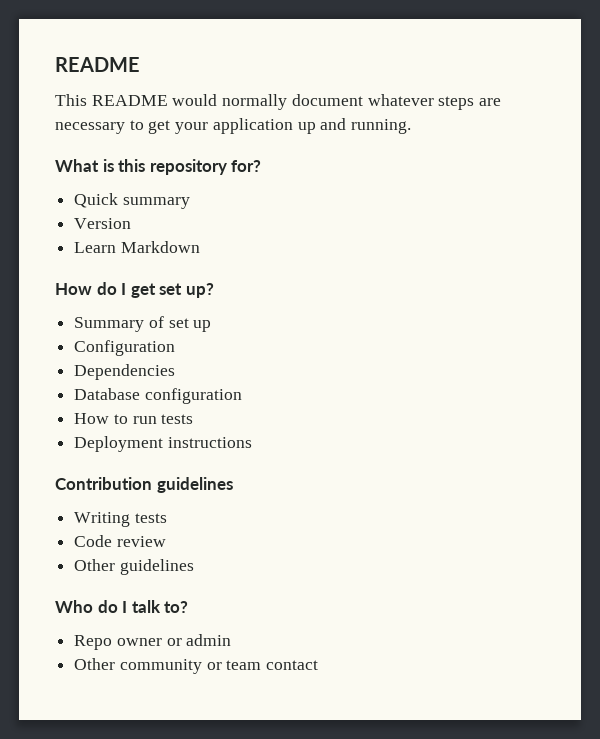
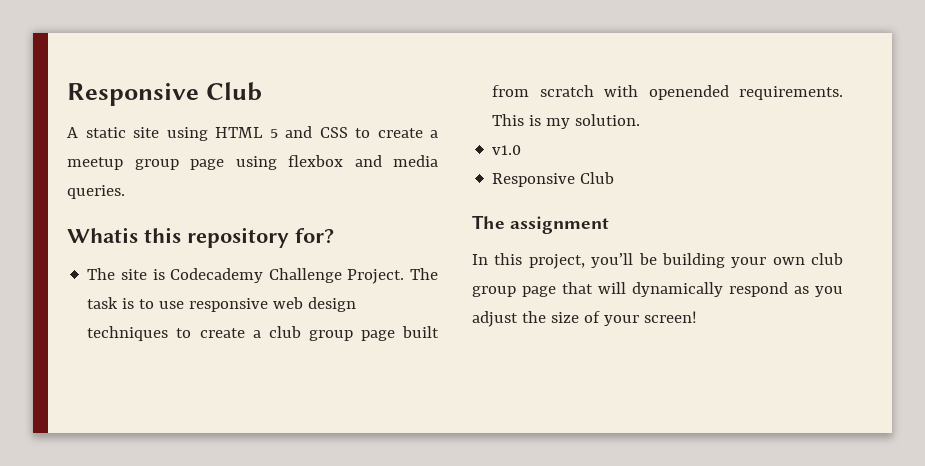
[55,57,140,72] [55,94,502,110] [55,118,412,134] [55,159,262,175] [74,193,190,209] [74,218,132,229] [74,241,200,253] [55,282,214,298] [74,316,212,332] [74,340,176,356] [74,364,176,380] [74,388,242,404] [74,413,194,424] [74,436,252,452] [55,477,233,493] [74,512,167,527] [74,535,166,547] [74,559,194,575] [55,600,189,613] [74,634,232,650] [74,658,319,674] README // This README would normally document whatever steps are necessary to get your application up and running. // What is this repository for? // Quick summary // Version // Learn Markdown // How do I get set up? // Summary of set up // Configuration // Dependencies // Database configuration // How to run tests // Deployment instructions // Contribution guidelines // Writing tests // Code review // Other guidelines // Who do I talk to? // Repo owner or admin // Other community or team contact -> [67,82,262,106] [67,126,438,141] [67,155,438,170] [67,185,125,199] [67,227,334,248] [87,268,438,284] [87,297,357,312] [87,326,440,341] [492,85,843,100] [492,114,641,129] [492,145,522,155] [492,172,615,187] [472,215,610,234] [472,253,843,269] [472,282,843,297] [472,311,697,327] Responsive Club // A static site using HTML 5 and CSS to create a meetup group page using flexbox and media queries. // Whatis this repository for? // The site is Codecademy Challenge Project. The task is to use responsive web design techniques to create a club group page built from scratch with openended requirements. This is my solution. // v1.0 // Responsive Club // The assignment // In this project, you’ll be building your own club group page that will dynamically respond as you adjust the size of your screen!

